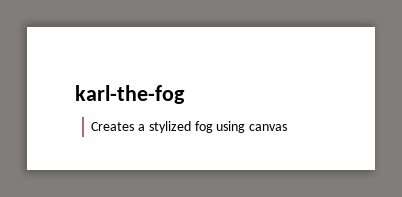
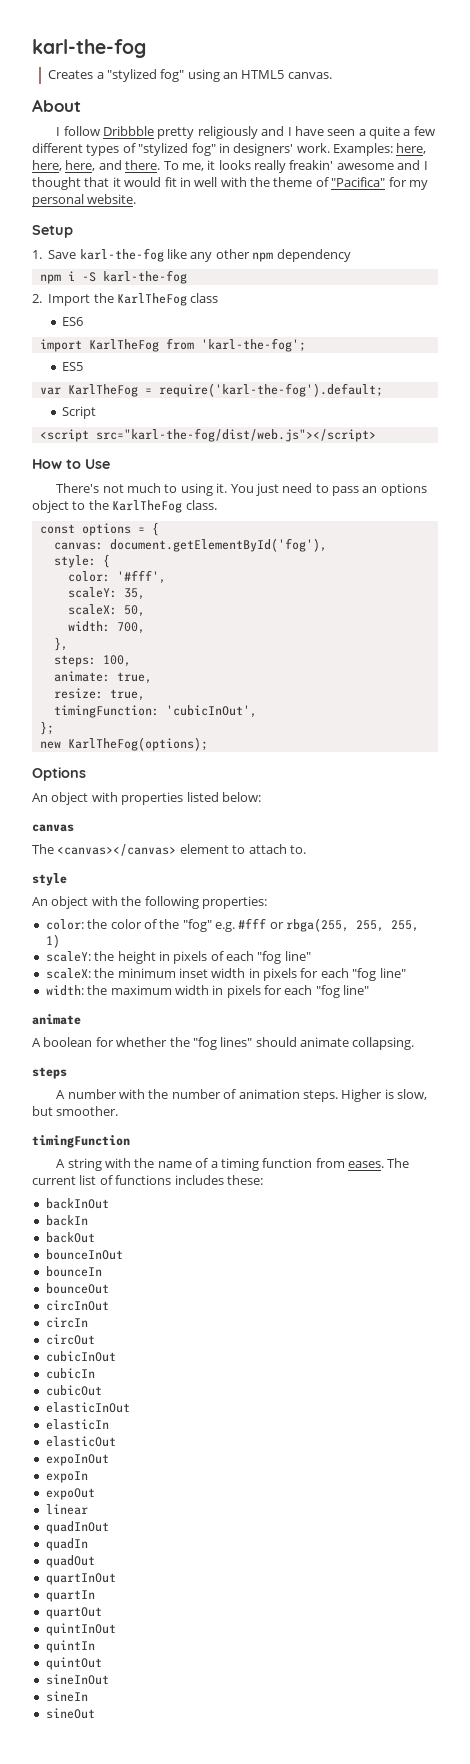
[148,121,288,133] stylized fog using canvas -> [106,69,332,82] [32,99,81,112] [56,126,435,139] [32,143,427,156] [32,160,428,173] [32,177,428,190] [32,194,137,207] [32,225,73,238] [32,248,351,262] [39,270,187,284] [32,293,219,306] [61,317,83,326] [39,338,306,352] [61,362,83,371] [39,383,383,397] [61,406,96,419] [39,428,376,442] [32,459,110,469] [56,483,427,496] [32,500,217,513] [39,522,159,536] [53,538,327,552] [53,554,110,568] [67,570,166,584] [67,587,145,600] [67,604,145,617] [67,621,145,634] [53,637,68,651] [53,655,131,667] [53,671,152,684] [53,688,145,701] [53,705,257,718] [39,721,54,735] [39,737,208,751] [32,767,86,781] [32,792,261,805] [32,824,74,832] [32,844,306,856] [32,873,67,886] [32,896,267,909] [45,918,420,932] [45,934,60,948] [45,951,311,964] [45,968,406,981] [45,985,370,998] [32,1014,81,1025] [32,1037,415,1050] [32,1067,67,1079] [56,1089,428,1102] [32,1106,119,1116] [32,1135,130,1148] [56,1158,410,1171] [32,1175,263,1185] [45,1198,109,1209] [45,1215,88,1226] [45,1232,95,1243] [45,1249,123,1260] [45,1266,102,1277] [45,1283,109,1294] [45,1300,109,1311] [45,1317,88,1328] [45,1334,95,1345] [45,1351,116,1362] [45,1368,95,1379] [45,1385,102,1396] [45,1402,130,1413] [45,1419,109,1430] [45,1436,116,1447] [45,1454,109,1466] [45,1471,88,1483] [45,1488,95,1500] [45,1504,88,1515] [45,1521,109,1534] [45,1538,88,1551] [45,1555,95,1568] [45,1573,116,1585] [45,1590,95,1602] [45,1607,102,1619] [45,1623,116,1636] [45,1640,95,1653] [45,1657,102,1670] [45,1674,109,1685] [45,1691,88,1702] [45,1708,95,1719] "stylized fog" using an HTML5 canvas. // About // I follow Dribbble pretty religiously and I have seen a quite a few different types of "stylized fog" in designers' work. Examples: here, here, here, and there. To me, it looks really freakin' awesome and I thought that it would fit in well with the theme of "Pacifica" for my personal website. // Setup // 1. Save karl-the-fog like any other npm dependency // npm i -S karl-the-fog // 2. Import the KarlTheFog class // ES6 // import KarlTheFog from 'karl-the-fog'; // ES5 // var KarlTheFog = require('karl-the-fog').default; // Script // <script src="karl-the-fog/dist/web.js"></script> // How to Use // There's not much to using it. You just need to pass an options object to the KarlTheFog class. // const options = { // canvas: document.getElementById('fog'), // style: { // color: '#fff', // scaleY: 35, // scaleX: 50, // width: 700, // }, // steps: 100, // animate: true, // resize: true, // timingFunction: 'cubicInOut', // }; // new KarlTheFog(options); // Options // An object with properties listed below: // canvas // The <canvas></canvas> element to attach to. // style // An object with the following properties: // color: the color of the "fog" e.g. #fff or rbga(255, 255, 255, 1) // scaleY: the height in pixels of each "fog line" // scaleX: the minimum inset width in pixels for each "fog line" // width: the maximum width in pixels for each "fog line" // animate // A boolean for whether the "fog lines" should animate collapsing. // steps // A number with the number of animation steps. Higher is slow, but smoother. // timingFunction // A string with the name of a timing function from eases. The current list of functions includes these: // backInOut // backIn // backOut // bounceInOut // bounceIn // bounceOut // circInOut // circIn // circOut // cubicInOut // cubicIn // cubicOut // elasticInOut // elasticIn // elasticOut // expoInOut // expoIn // expoOut // linear // quadInOut // quadIn // quadOut // quartInOut // quartIn // quartOut // quintInOut // quintIn // quintOut // sineInOut // sineIn // sineOut

